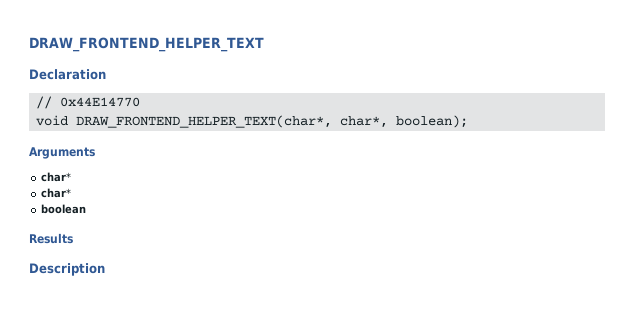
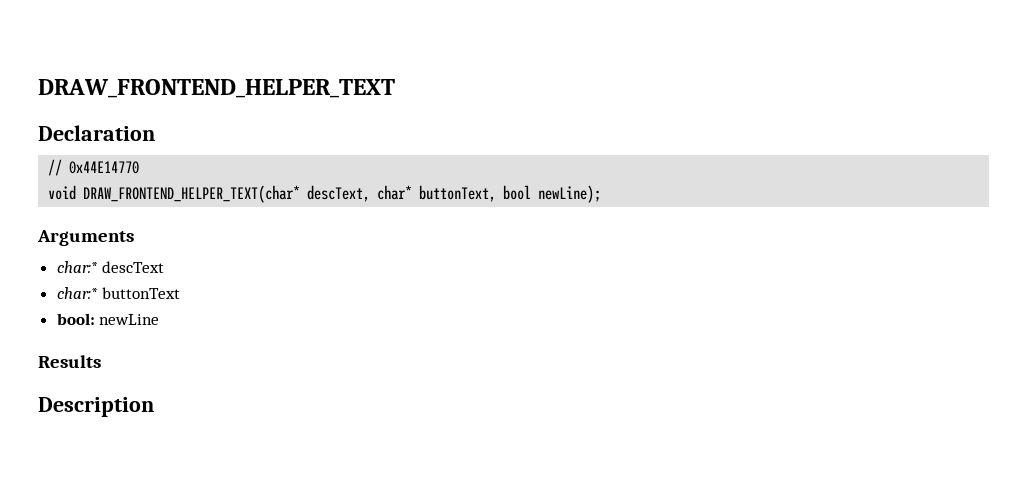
[75,115,468,128] [29,147,95,159] [41,172,72,182] [41,188,72,198] [41,204,87,214] DRAW_FRONTEND_HELPER_TEXT(char*, char*, boolean); // Arguments // char* // char* // boolean -> [83,185,602,203] [37,230,134,246] [56,261,165,273] [56,287,181,299] [56,313,160,325] DRAW_FRONTEND_HELPER_TEXT(char* descText, char* buttonText, bool newLine); // Arguments // char:* descText // char:* buttonText // bool: newLine

